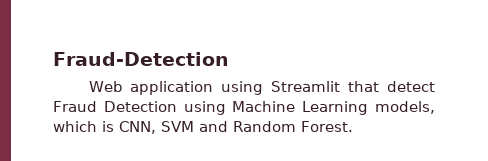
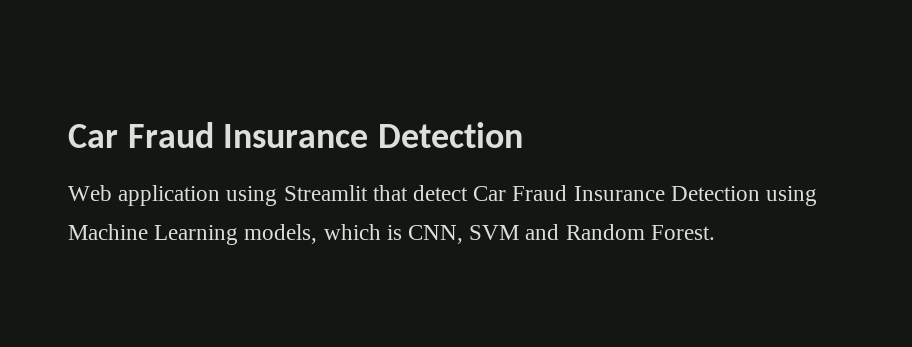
[53,52,229,66] Fraud-Detection -> [68,122,524,148] Car Fraud Insurance Detection
[53,101,97,112] Fraud -> [473,185,665,201] Car Fraud Insurance

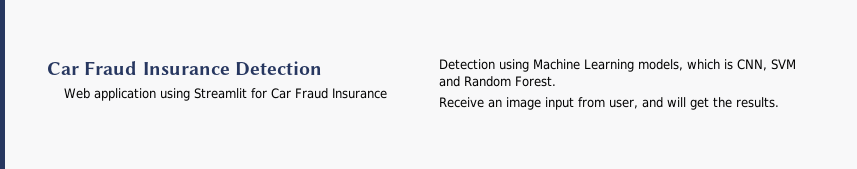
[372,185,469,201] that detect -> [251,88,268,99] for
(715, 232) none -> [439,97,779,110] // Receive an image input from user, and will get the results.

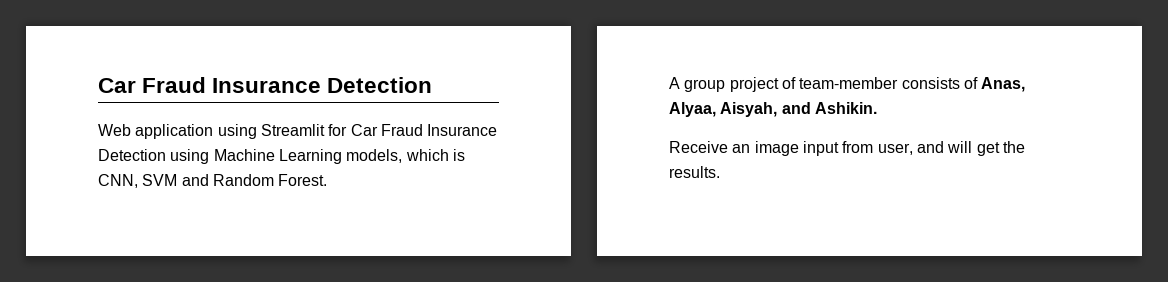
(556, 81) none -> [669,77,1026,92] [669,102,877,117] // A group project of team-member consists of Anas, Alyaa, Aisyah, and Ashikin.

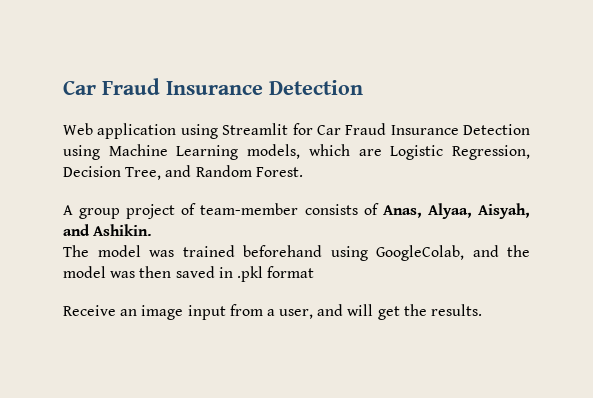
[452,149,465,161] [98,174,178,188] is CNN, SVM -> [358,145,530,160] [63,166,162,180] are Logistic Regression, Decision Tree,
(877, 108) none -> [63,245,530,261] [63,266,315,282] // The model was trained beforehand using GoogleColab, and the model was then saved in .pkl format
(874, 147) none -> [266,309,275,316] a

